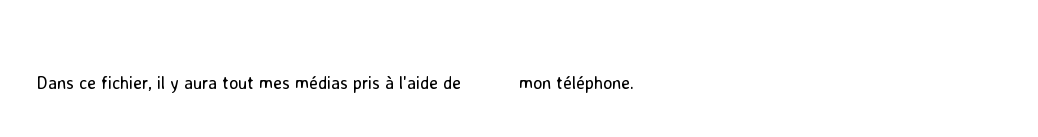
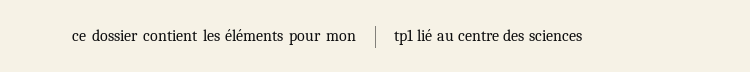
[37,75,634,93] Dans ce fichier, il y aura tout mes médias pris à l'aide de mon téléphone. -> [72,29,582,45] ce dossier contient les éléments pour mon tp1 lié au centre des sciences

